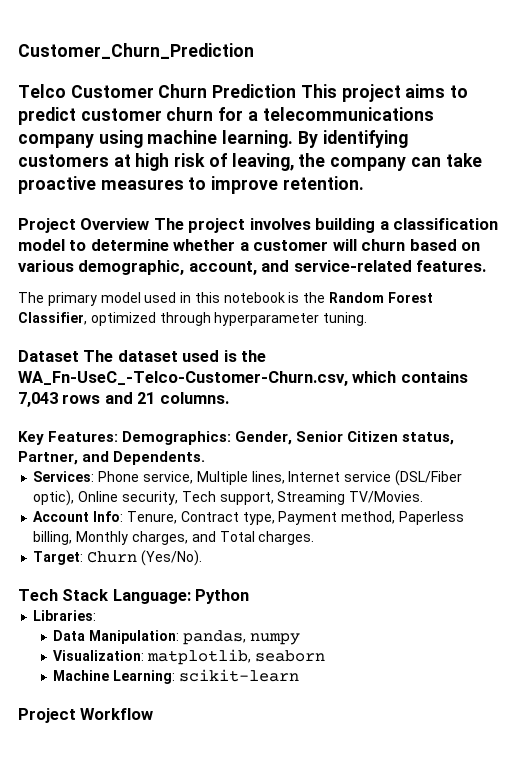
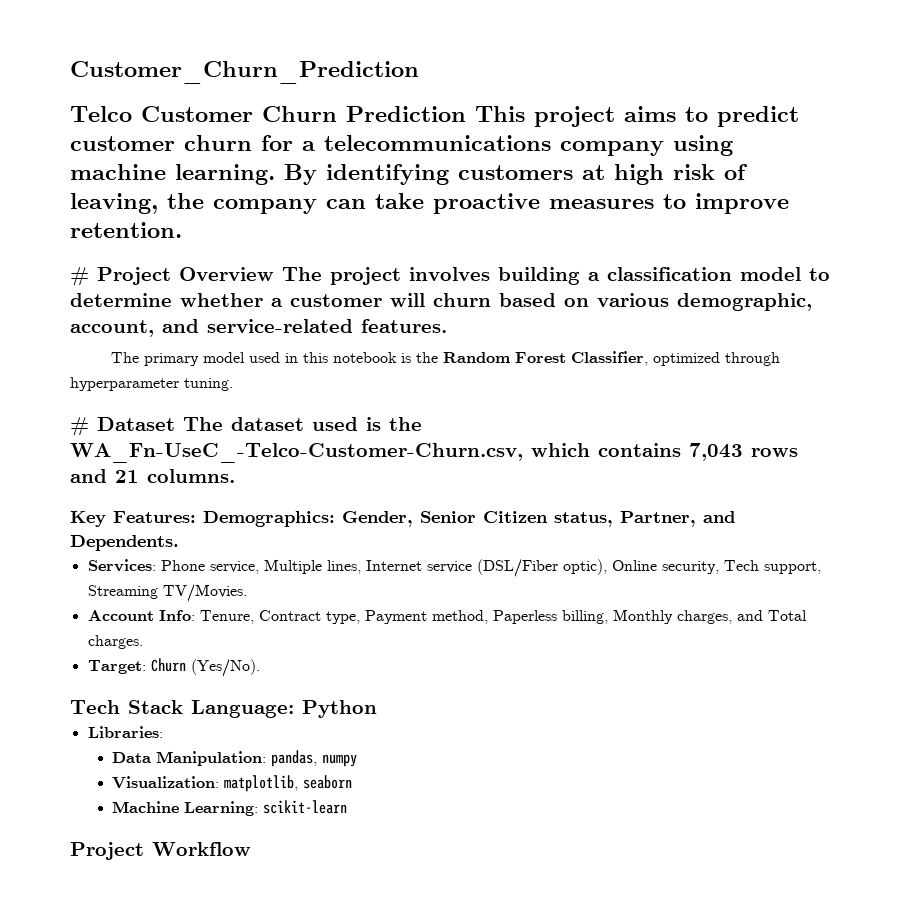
(364, 183) none -> [70,267,89,286] #
(368, 319) none -> [70,417,89,436] #

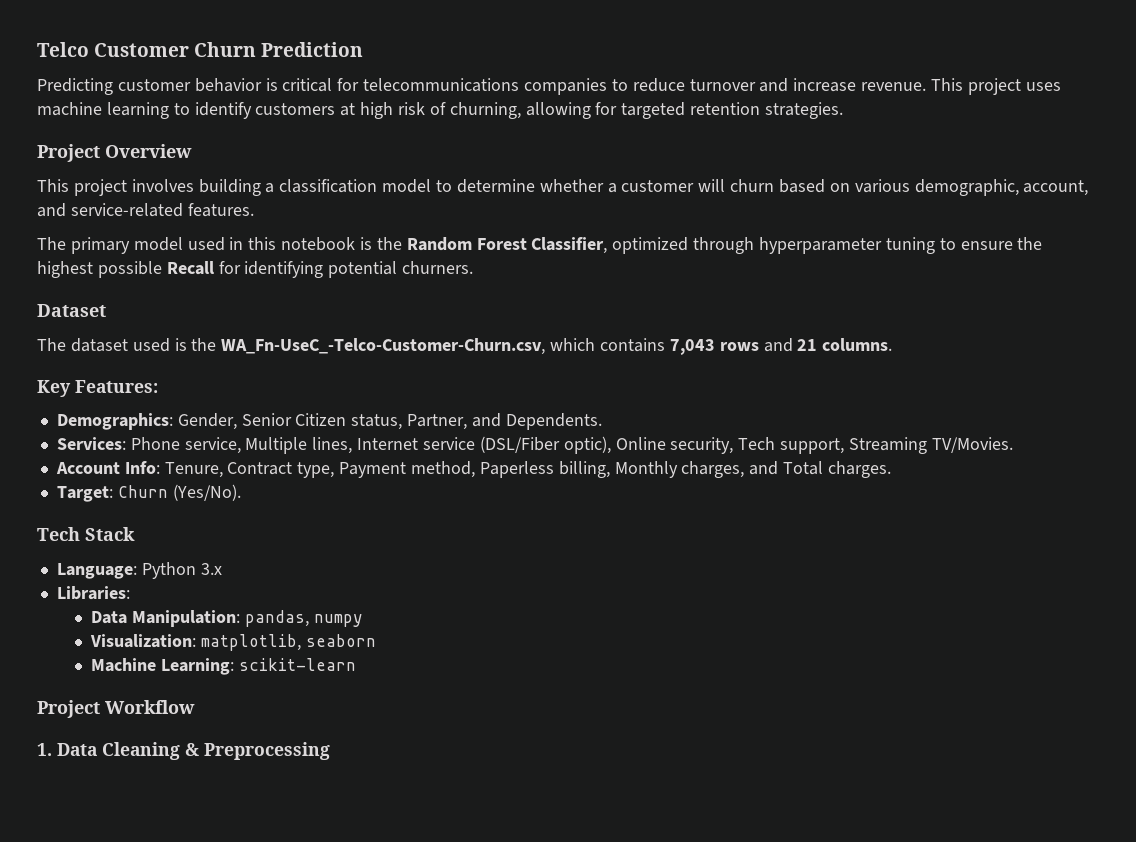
[70,61,419,84] Customer_Churn_Prediction // -> (37, 49) none
[475,106,799,127] [70,135,733,156] [70,164,449,185] This project aims to predict customer churn for a telecommunications company using machine learning. By identifying -> [37,78,1061,95] [37,102,252,119] // Predicting customer behavior is critical for telecommunications companies to reduce turnover and increase revenue. This project uses machine learning to identify
[70,193,789,214] [70,222,182,238] [70,267,89,286] leaving, the company can take proactive measures to improve retention. // # -> [449,102,844,119] churning, allowing for targeted retention strategies. //
[282,267,322,281] The -> [37,179,69,192] // This
[184,378,233,391] [70,417,89,436] tuning. // # -> [885,237,1043,254] [37,261,474,278] tuning to ensure the highest possible Recall for identifying potential churners. //
(175, 424) none -> (106, 310) //
(196, 517) none -> (158, 386) //
(183, 707) none -> (135, 534) //
(377, 709) none -> [200,563,222,575] 3.x
(251, 849) none -> [37,742,330,760] // 1. Data Cleaning & Preprocessing

